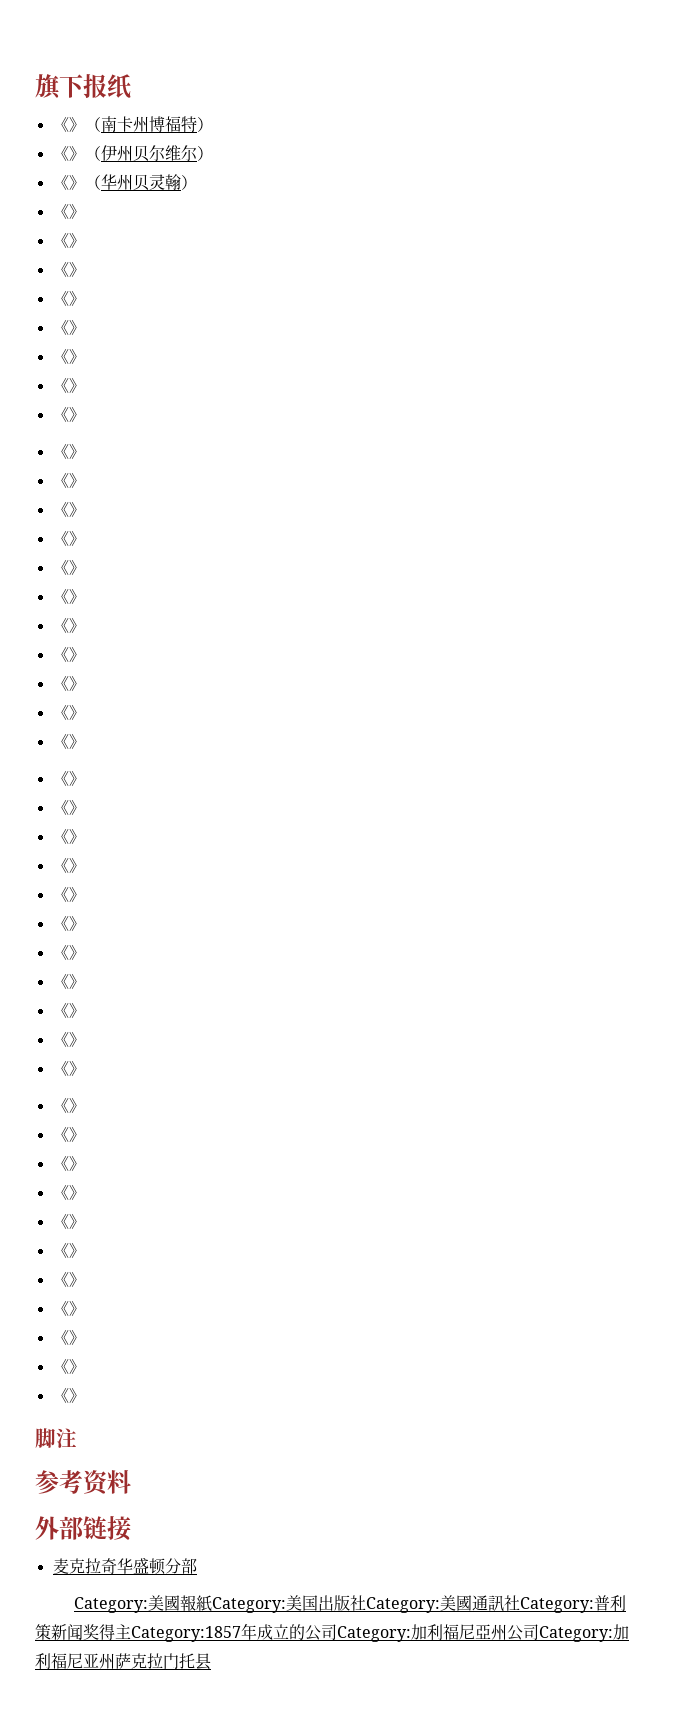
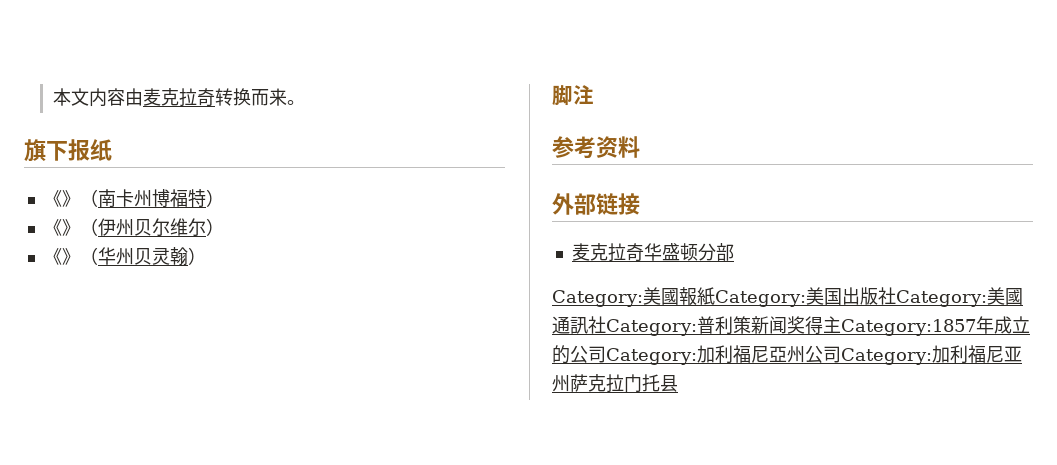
(35, 86) none -> [52,88,305,107] 本文内容由麦克拉奇转换而来。 //
[52,204,85,219] [52,233,85,248] [52,262,85,277] [52,291,85,306] [52,320,85,335] [52,349,85,364] [52,378,85,393] [52,407,85,422] [52,444,85,459] [52,473,85,488] [52,502,85,517] [52,531,85,546] [52,560,85,575] [52,589,85,604] [52,618,85,633] [52,647,85,662] [52,676,85,691] [52,705,85,720] [52,734,85,749] [52,771,85,786] [52,800,85,815] [52,829,85,844] [52,858,85,873] [52,887,85,902] [52,916,85,931] [52,945,85,960] [52,974,85,989] [52,1003,85,1018] [52,1032,85,1047] [52,1061,85,1076] [52,1098,85,1113] [52,1127,85,1142] [52,1156,85,1171] [52,1185,85,1200] [52,1214,85,1229] [52,1243,85,1258] [52,1272,85,1287] [52,1301,85,1316] [52,1330,85,1345] [52,1359,85,1374] [52,1388,85,1403] // 《》 // 《》 // 《》 // 《》 // 《》 // 《》 // 《》 // 《》 // 《》 // 《》 // 《》 // 《》 // 《》 // 《》 // 《》 // 《》 // 《》 // 《》 // 《》 // 《》 // 《》 // 《》 // 《》 // 《》 // 《》 // 《》 // 《》 // 《》 // 《》 // 《》 // 《》 // 《》 // 《》 // 《》 // 《》 // 《》 // 《》 // 《》 // 《》 // 《》 // 《》 -> (206, 256) none

